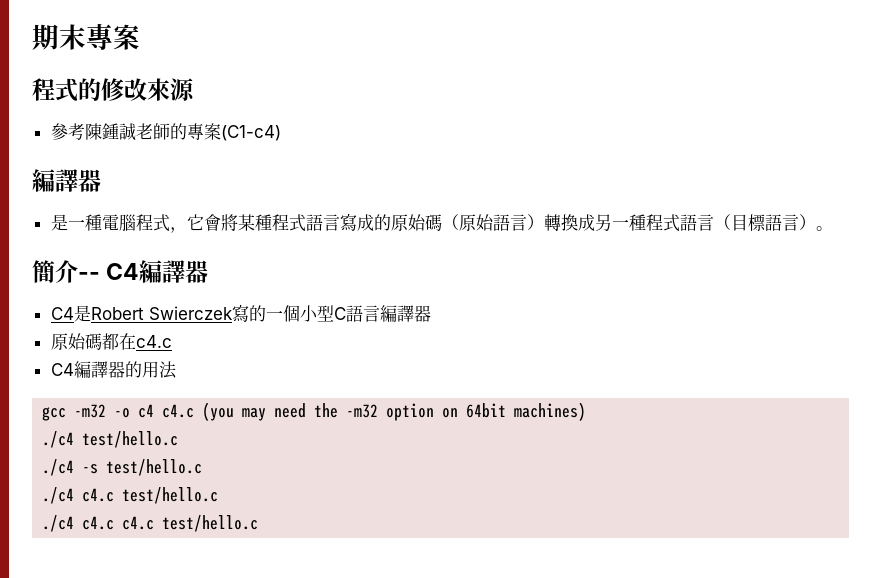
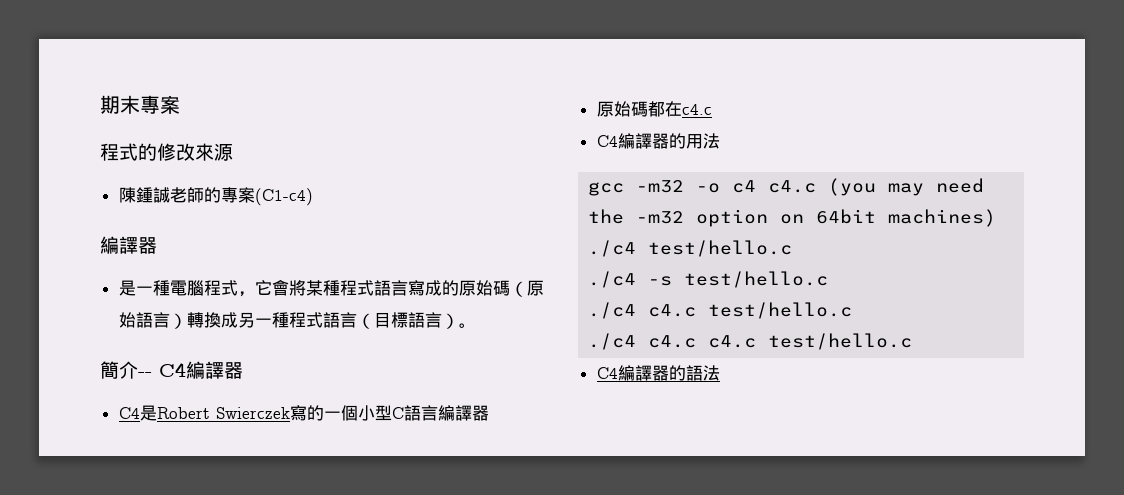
[50,123,85,140] 參考 -> (233, 152) none
(259, 523) none -> [596,365,720,381] // C4編譯器的語法

